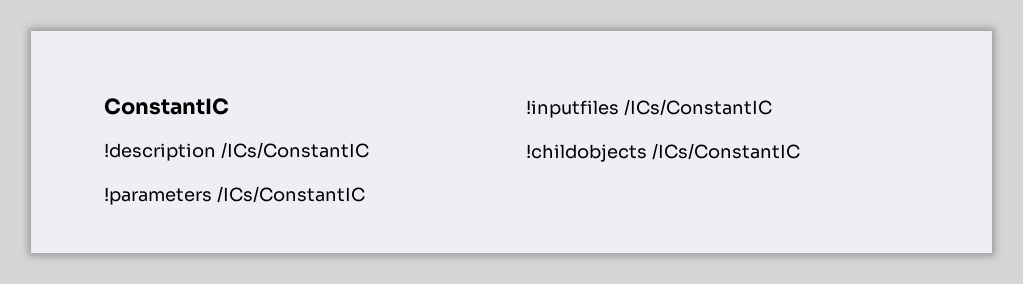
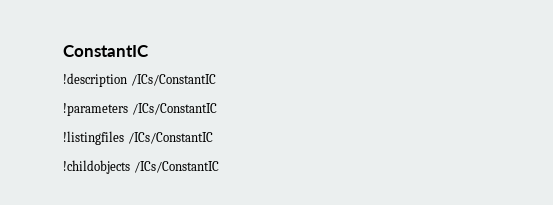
[526,100,619,118] !inputfiles -> [63,131,124,145] !listingfiles

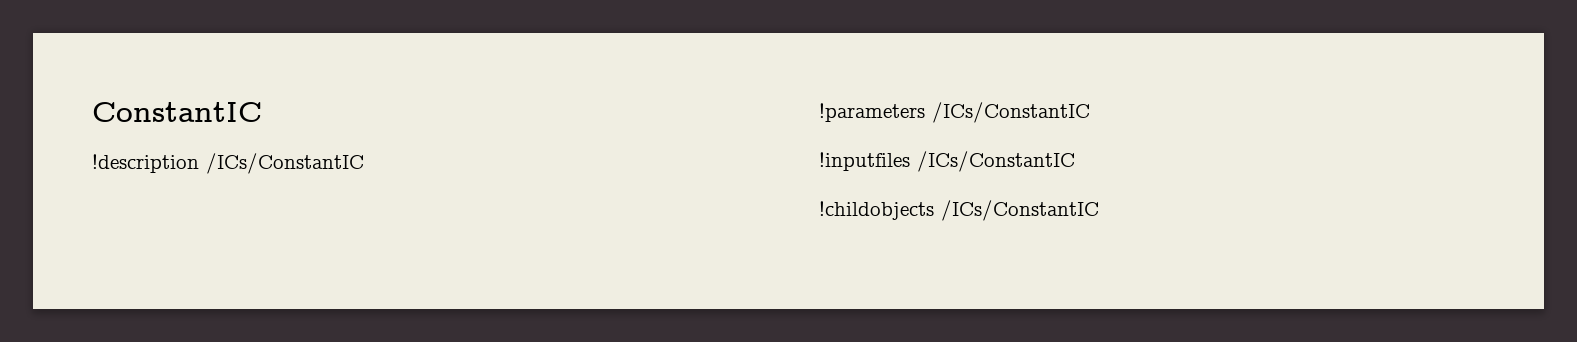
[63,131,124,145] !listingfiles -> [819,152,910,171] !inputfiles

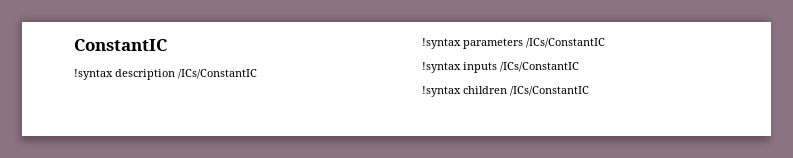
[92,153,364,174] [819,102,1090,123] [819,151,1075,172] [819,201,934,220] !description /ICs/ConstantIC // !parameters /ICs/ConstantIC // !inputfiles /ICs/ConstantIC // !childobjects -> [74,69,257,80] [422,38,605,49] [422,62,579,73] [422,86,507,97] !syntax description /ICs/ConstantIC // !syntax parameters /ICs/ConstantIC // !syntax inputs /ICs/ConstantIC // !syntax children

